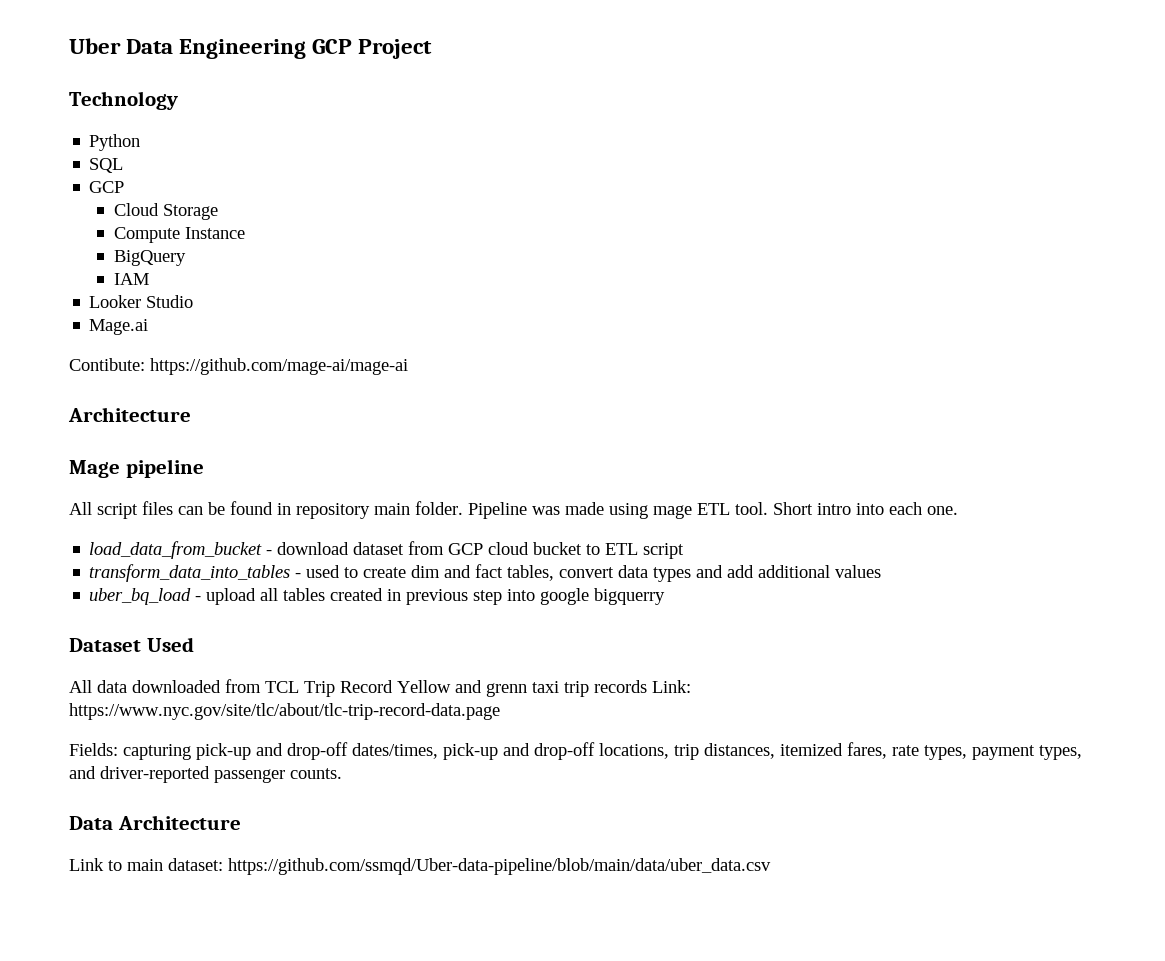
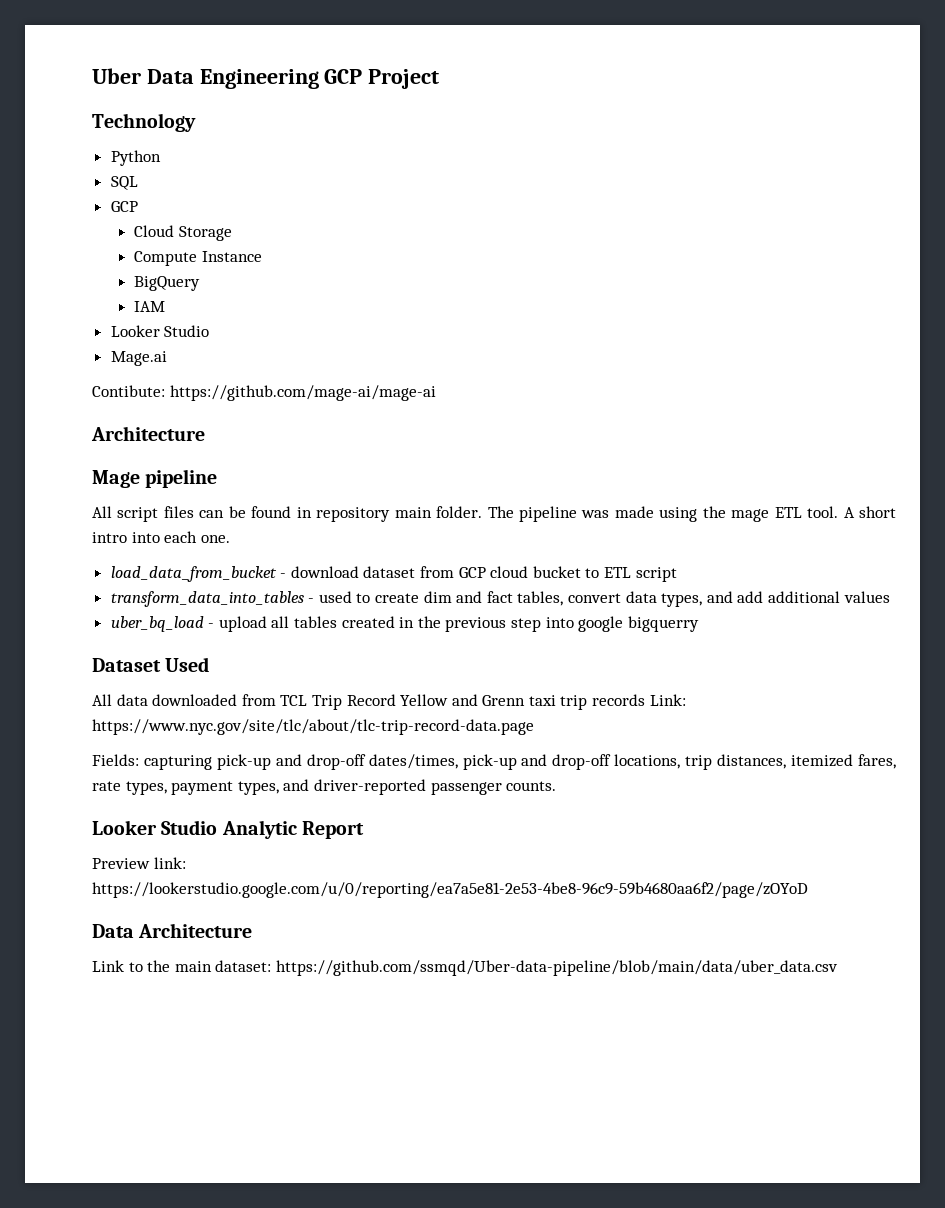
[468,502,527,519] Pipeline -> [487,506,577,522] The pipeline
(648, 511) none -> [702,506,726,518] the
[773,502,813,515] Short -> [843,506,897,518] A short
[653,567,692,582] types -> [661,593,703,607] types,
(402, 595) none -> [417,616,441,628] the
[486,683,527,697] grenn -> [482,695,526,706] Grenn
(342, 773) none -> [92,820,365,839] [92,857,186,869] [92,882,808,898] // Looker Studio Analytic Report // Preview link: https://lookerstudio.google.com/u/0/reporting/ea7a5e81-2e53-4be8-96c9-59b4680aa6f2/page/zOYoD
(122, 865) none -> [147,960,171,972] the

